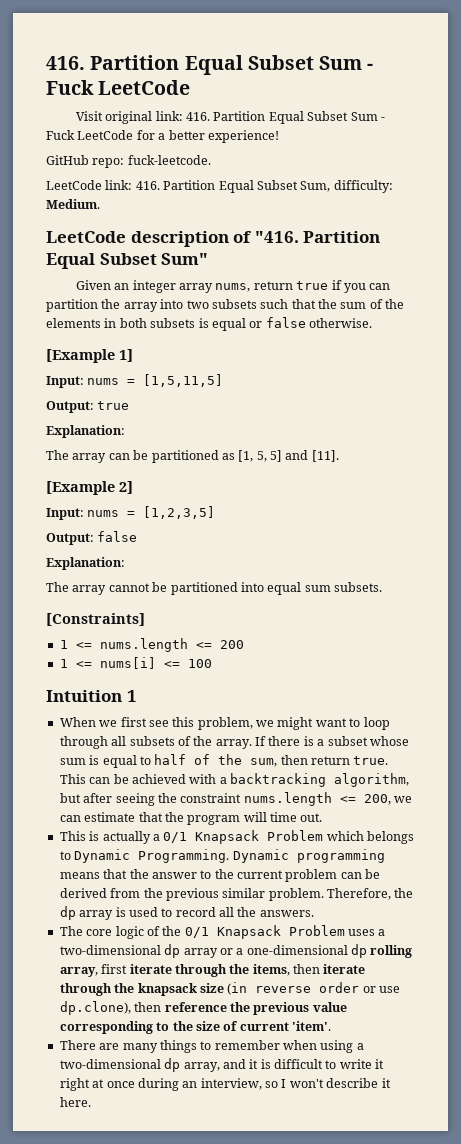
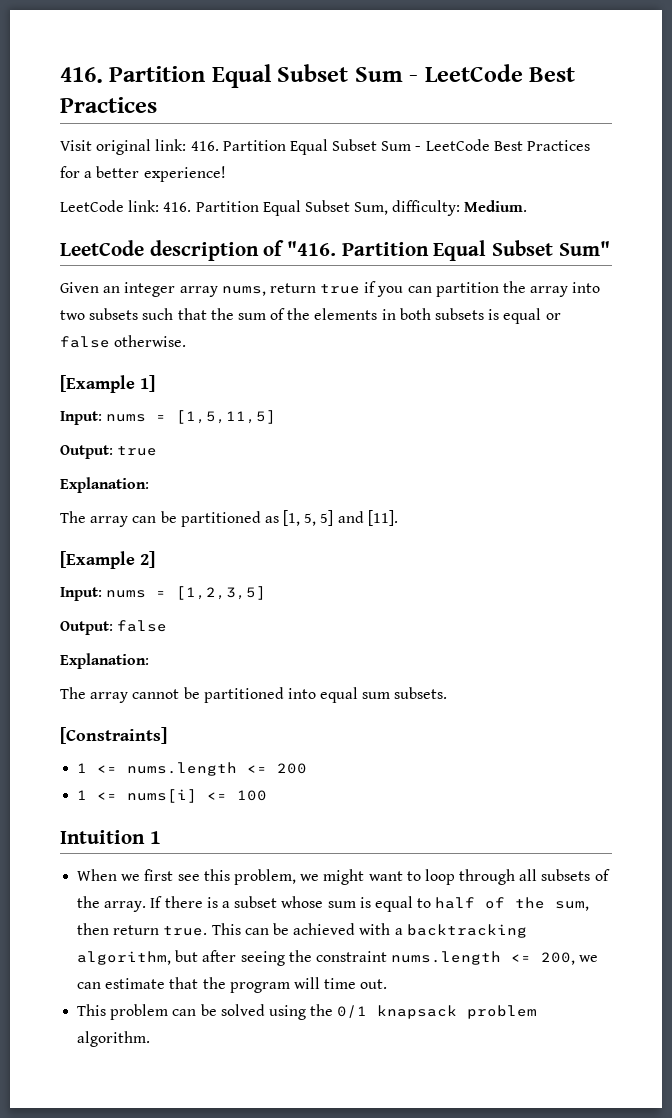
[46,55,374,75] [46,80,191,95] 416. Partition Equal Subset Sum - Fuck LeetCode -> [60,64,576,88] [60,97,157,113] 416. Partition Equal Subset Sum - LeetCode Best Practices
[46,130,134,140] Fuck LeetCode -> [425,139,591,151] LeetCode Best Practices
[46,155,211,168] // GitHub repo: fuck-leetcode. -> (226, 174) none
[89,830,414,844] [59,849,385,863] [59,869,381,882] [59,888,414,901] [59,906,314,920] [59,925,386,939] [59,944,413,958] [59,964,366,977] [59,982,400,996] [59,1001,347,1015] [59,1021,331,1034] [59,1040,364,1053] [59,1058,385,1072] [59,1078,391,1091] [59,1097,91,1107] is actually a 0/1 Knapsack Problem which belongs to Dynamic Programming. Dynamic programming means that the answer to the current problem can be derived from the previous similar problem. Therefore, the dp array is used to record all the answers. // The core logic of the 0/1 Knapsack Problem uses a two-dimensional dp array or a one-dimensional dp rolling array, first iterate through the items, then iterate through the knapsack size (in reverse order or use dp.clone), then reference the previous value corresponding to the size of current 'item'. // There are many things to remember when using a two-dimensional dp array, and it is difficult to write it right at once during an interview, so I won't describe it here. -> [110,1004,538,1020] [77,1031,151,1047] problem can be solved using the 0/1 knapsack problem algorithm.

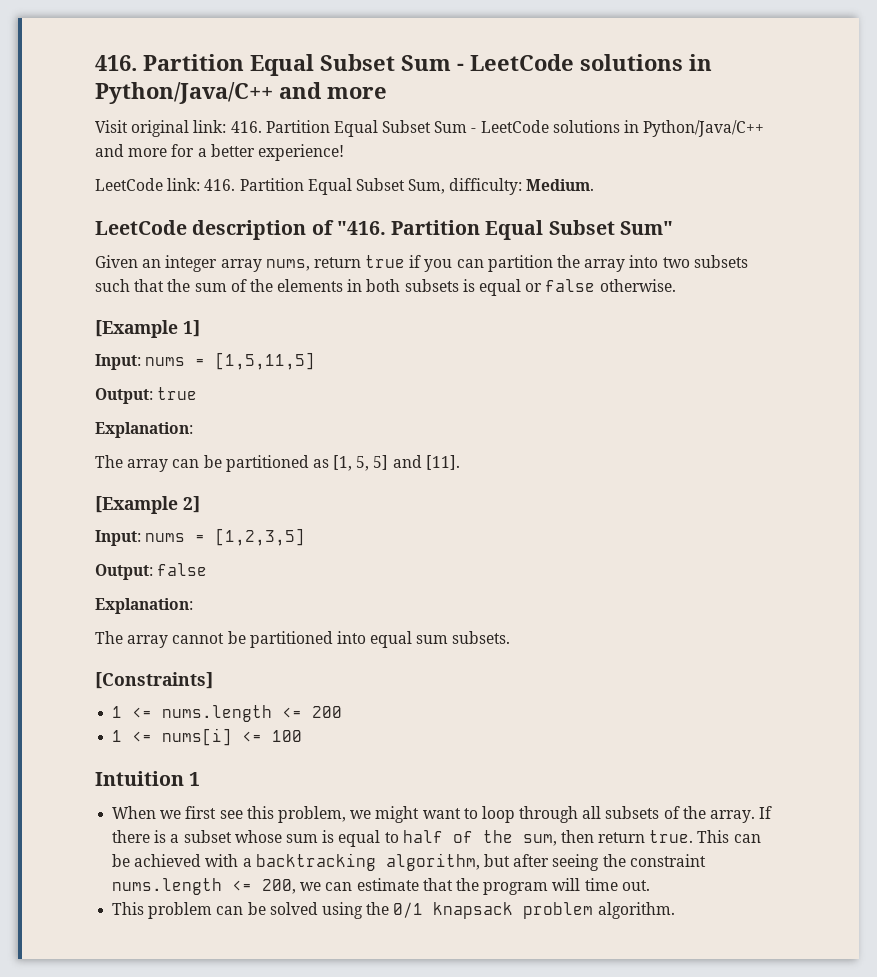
[60,64,576,88] [60,97,157,113] 416. Partition Equal Subset Sum - LeetCode Best Practices -> [95,54,712,76] [95,82,387,104] 416. Partition Equal Subset Sum - LeetCode solutions in Python/Java/C++ and more
[493,140,591,151] Best Practices -> [552,120,765,137] [95,144,168,157] solutions in Python/Java/C++ and more

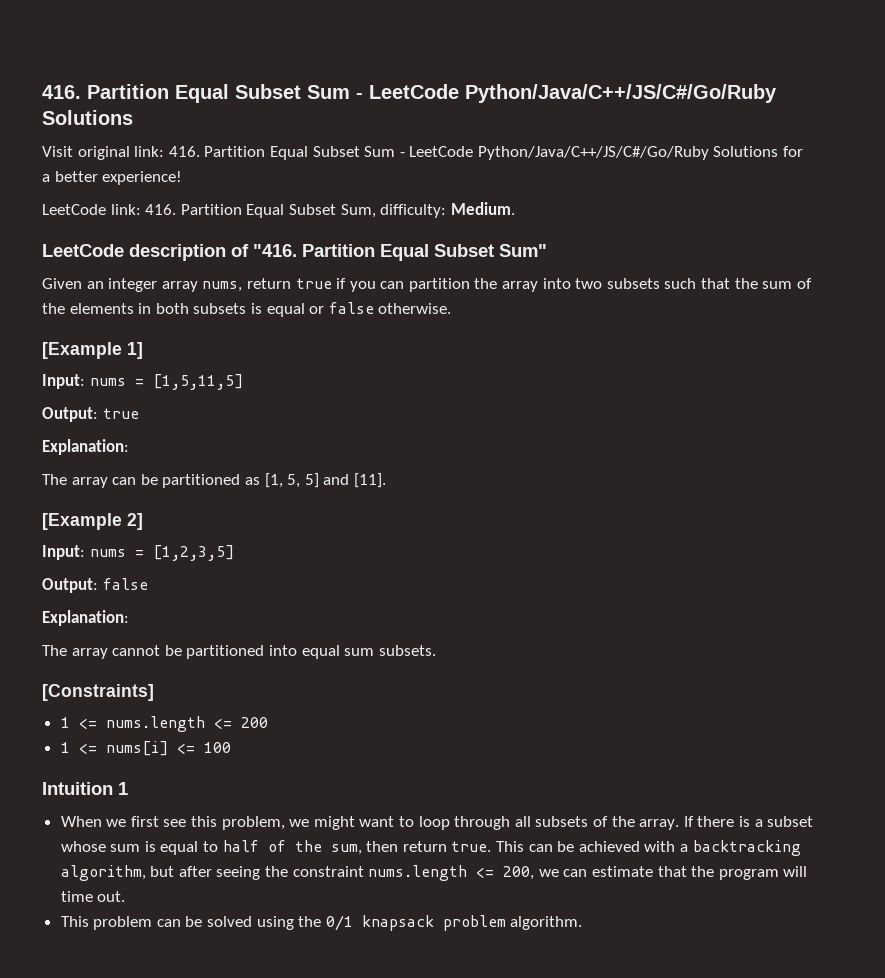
[95,54,712,76] [95,82,387,104] 416. Partition Equal Subset Sum - LeetCode solutions in Python/Java/C++ and more -> [42,84,777,103] [42,110,133,125] 416. Partition Equal Subset Sum - LeetCode Python/Java/C++/JS/C#/Go/Ruby Solutions
[552,120,765,137] [95,144,168,157] solutions in Python/Java/C++ and more -> [477,146,779,160] Python/Java/C++/JS/C#/Go/Ruby Solutions

